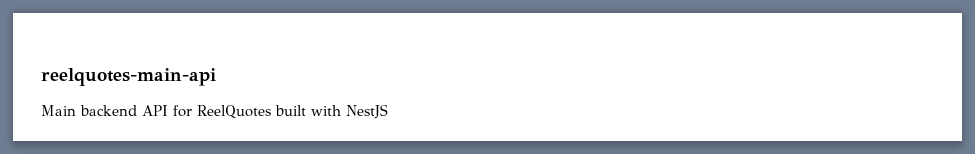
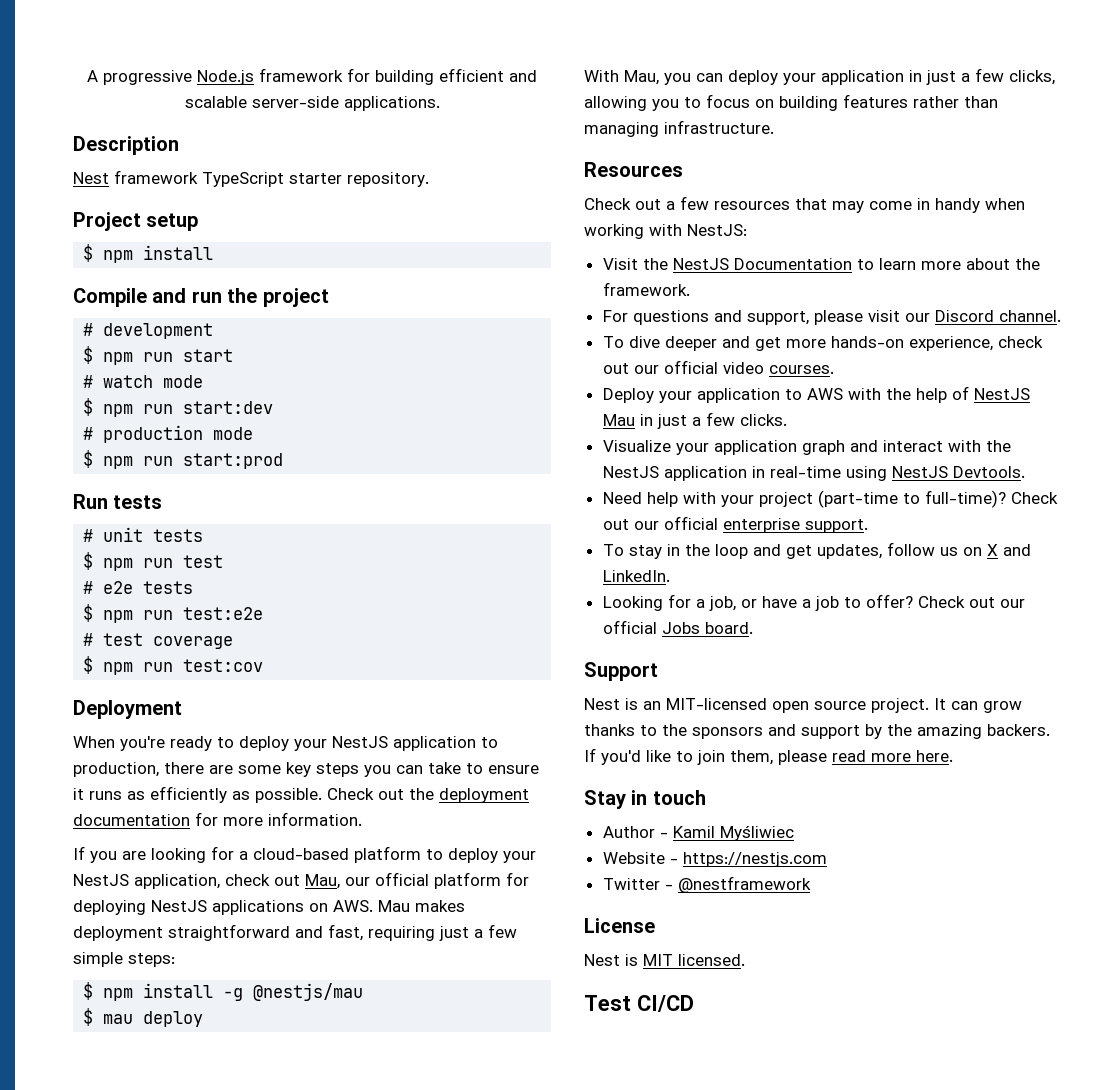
[41,68,216,86] [41,104,388,119] reelquotes-main-api // Main backend API for ReelQuotes built with NestJS -> [87,68,537,85] [184,96,440,111] [73,136,179,155] [73,170,429,187] [73,212,199,231] [83,244,214,263] [73,288,329,307] [83,323,214,339] [83,346,234,365] [83,375,204,388] [83,398,274,417] [83,425,254,443] [83,450,284,469] [73,494,163,509] [83,527,204,542] [83,552,224,571] [83,581,194,594] [83,604,264,623] [83,633,234,649] [83,656,264,675] [73,700,182,719] [73,736,498,751] [73,762,539,777] [73,786,529,803] [73,812,362,826] [73,846,536,863] [73,872,529,889] [73,900,465,915] [73,924,517,941] [73,952,175,967] [83,982,364,1001] [83,1008,204,1027] [584,68,1055,85] [584,94,998,111] [584,120,774,137] [584,162,683,177] [584,196,1025,213] [584,224,747,239] [602,258,1040,270] [602,282,690,296] [602,310,1061,325] [602,336,1043,351] [602,360,834,374] [602,386,1030,403] [602,412,787,429] [602,440,1011,455] [602,466,1025,481] [602,490,1058,508] [602,516,868,533] [602,542,1031,559] [602,570,670,582] [602,594,1025,611] [602,620,753,634] [584,662,658,681] [584,698,1022,713] [584,724,1050,739] [584,748,953,765] [584,790,706,809] [602,825,794,841] [602,852,827,867] [602,876,811,893] [584,918,655,933] [584,954,745,966] [584,995,694,1012] A progressive Node.js framework for building efficient and scalable server-side applications. // Description // Nest framework TypeScript starter repository. // Project setup // $ npm install // Compile and run the project // # development // $ npm run start // # watch mode // $ npm run start:dev // # production mode // $ npm run start:prod // Run tests // # unit tests // $ npm run test // # e2e tests // $ npm run test:e2e // # test coverage // $ npm run test:cov // Deployment // When you're ready to deploy your NestJS application to production, there are some key steps you can take to ensure it runs as efficiently as possible. Check out the deployment documentation for more information. // If you are looking for a cloud-based platform to deploy your NestJS application, check out Mau, our official platform for deploying NestJS applications on AWS. Mau makes deployment straightforward and fast, requiring just a few simple steps: // $ npm install -g @nestjs/mau // $ mau deploy // With Mau, you can deploy your application in just a few clicks, allowing you to focus on building features rather than managing infrastructure. // Resources // Check out a few resources that may come in handy when working with NestJS: // Visit the NestJS Documentation to learn more about the framework. // For questions and support, please visit our Discord channel. // To dive deeper and get more hands-on experience, check out our official video courses. // Deploy your application to AWS with the help of NestJS Mau in just a few clicks. // Visualize your application graph and interact with the NestJS application in real-time using NestJS Devtools. // Need help with your project (part-time to full-time)? Check out our official enterprise support. // To stay in the loop and get updates, follow us on X and LinkedIn. // Looking for a job, or have a job to offer? Check out our official Jobs board. // Support // Nest is an MIT-licensed open source project. It can grow thanks to the sponsors and support by the amazing backers. If you'd like to join them, please read more here. // Stay in touch // Author - Kamil Myśliwiec // Website - https://nestjs.com // Twitter - @nestframework // License // Nest is MIT licensed. // Test CI/CD

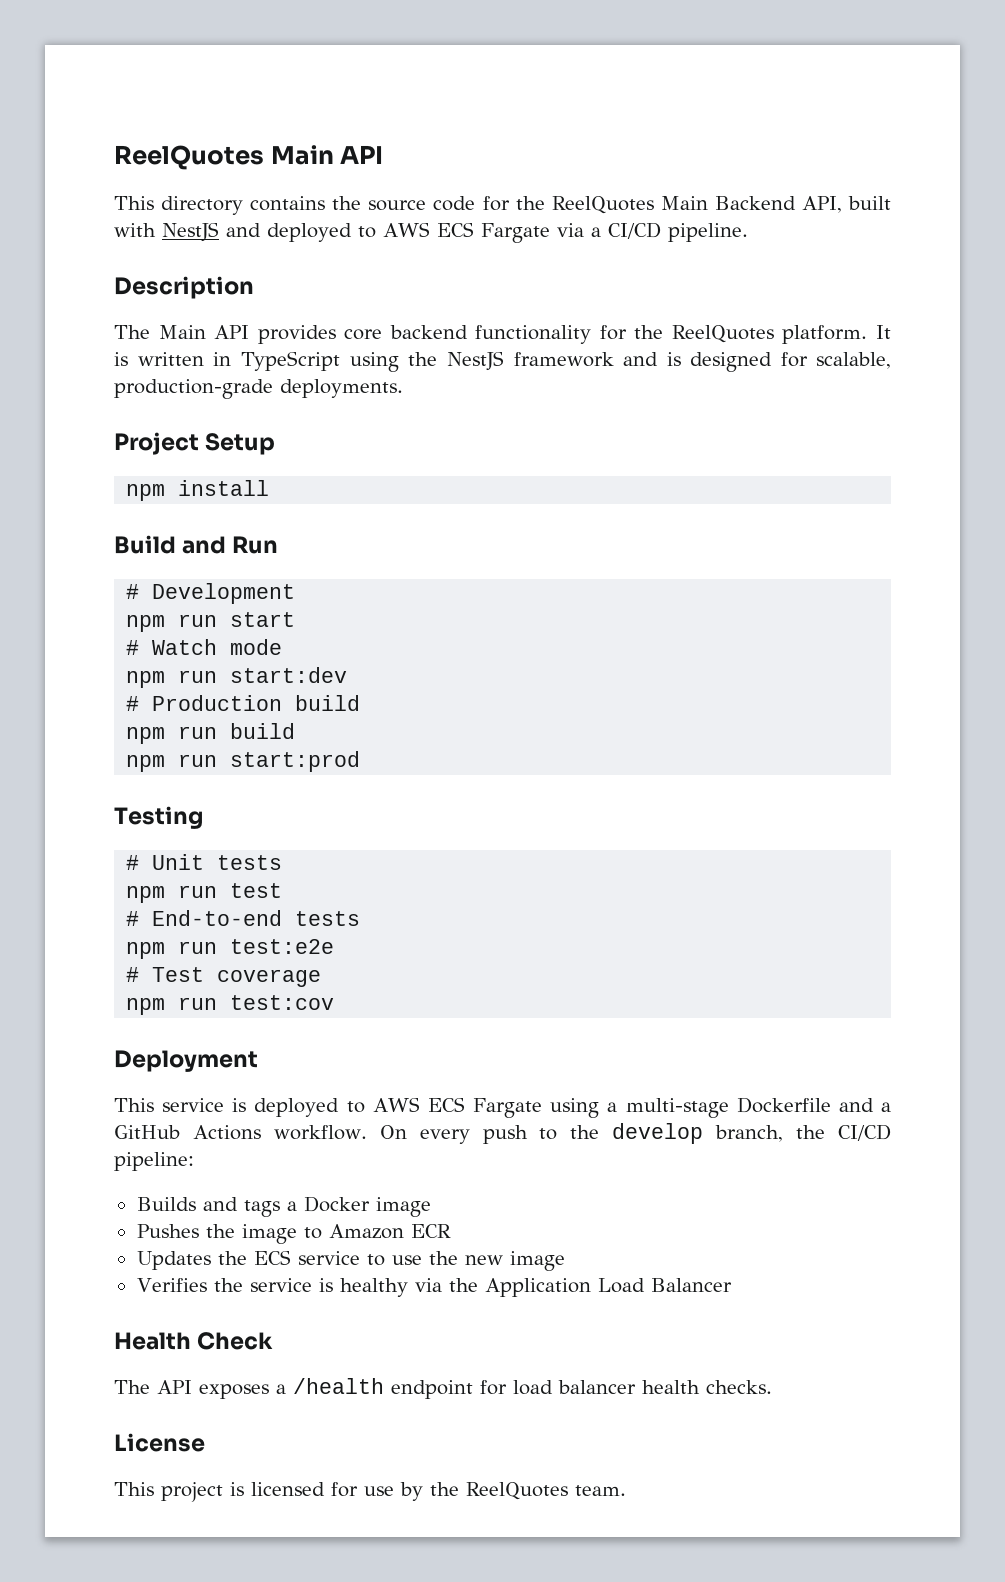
[87,68,537,85] [184,96,440,111] [73,136,179,155] [73,170,429,187] A progressive Node.js framework for building efficient and scalable server-side applications. // Description // Nest framework TypeScript starter repository. -> [114,145,384,170] [114,196,892,215] [114,222,748,243] [114,276,254,299] [114,325,891,344] [114,351,892,372] [114,379,403,399] ReelQuotes Main API // This directory contains the source code for the ReelQuotes Main Backend API, built with NestJS and deployed to AWS ECS Fargate via a CI/CD pipeline. // Description // The Main API provides core backend functionality for the ReelQuotes platform. It is written in TypeScript using the NestJS framework and is designed for scalable, production-grade deployments.
[146,213,199,231] [83,244,94,262] setup // $ -> [205,433,276,455] Setup //
[73,288,329,307] [83,323,214,339] [83,346,94,364] Compile and run the project // # development // $ -> [114,535,279,554] [126,583,296,604] Build and Run // # Development //
[103,375,204,388] [83,398,94,416] watch mode // $ -> [152,639,283,655] Watch mode //
[103,425,254,443] [83,450,284,469] [73,494,163,509] [83,527,204,542] [83,552,94,570] production mode // $ npm run start:prod // Run tests // # unit tests // $ -> [152,695,361,711] [126,723,296,744] [126,751,361,772] [114,806,203,829] [126,854,283,870] Production build // npm run build // npm run start:prod // Testing // # Unit tests //
[103,581,194,594] [83,604,94,622] e2e tests // $ -> [152,910,361,926] End-to-end tests //
[103,633,144,646] test -> [152,967,205,982] Test
[83,656,94,674] $ -> (322, 978) none
[73,736,498,751] [73,762,539,777] [73,786,529,803] [73,812,362,826] [73,846,536,863] [73,872,529,889] [73,900,465,915] [73,924,517,941] [73,952,175,967] [83,982,364,1001] [83,1008,204,1027] [584,68,1055,85] [584,94,998,111] [584,120,774,137] [584,162,683,177] [584,196,1025,213] [584,224,747,239] [602,258,1040,270] [602,282,690,296] [602,310,1061,325] [602,336,1043,351] [602,360,834,374] [602,386,1030,403] [602,412,787,429] [602,440,1011,455] [602,466,1025,481] [602,490,1058,508] [602,516,868,533] [602,542,1031,559] [602,570,670,582] [602,594,1025,611] [602,620,753,634] [584,662,658,681] [584,698,1022,713] [584,724,1050,739] [584,748,953,765] [584,790,706,809] [602,825,794,841] [602,852,827,867] [602,876,811,893] [584,918,655,933] [584,954,745,966] [584,995,694,1012] When you're ready to deploy your NestJS application to production, there are some key steps you can take to ensure it runs as efficiently as possible. Check out the deployment documentation for more information. // If you are looking for a cloud-based platform to deploy your NestJS application, check out Mau, our official platform for deploying NestJS applications on AWS. Mau makes deployment straightforward and fast, requiring just a few simple steps: // $ npm install -g @nestjs/mau // $ mau deploy // With Mau, you can deploy your application in just a few clicks, allowing you to focus on building features rather than managing infrastructure. // Resources // Check out a few resources that may come in handy when working with NestJS: // Visit the NestJS Documentation to learn more about the framework. // For questions and support, please visit our Discord channel. // To dive deeper and get more hands-on experience, check out our official video courses. // Deploy your application to AWS with the help of NestJS Mau in just a few clicks. // Visualize your application graph and interact with the NestJS application in real-time using NestJS Devtools. // Need help with your project (part-time to full-time)? Check out our official enterprise support. // To stay in the loop and get updates, follow us on X and LinkedIn. // Looking for a job, or have a job to offer? Check out our official Jobs board. // Support // Nest is an MIT-licensed open source project. It can grow thanks to the sponsors and support by the amazing backers. If you'd like to join them, please read more here. // Stay in touch // Author - Kamil Myśliwiec // Website - https://nestjs.com // Twitter - @nestframework // License // Nest is MIT licensed. // Test CI/CD -> [114,1097,891,1118] [114,1123,892,1144] [114,1152,194,1171] [136,1196,431,1217] [136,1224,451,1244] [136,1250,565,1271] [136,1278,732,1297] [114,1332,274,1350] [114,1378,772,1399] [114,1433,205,1452] [114,1482,626,1502] This service is deployed to AWS ECS Fargate using a multi-stage Dockerfile and a GitHub Actions workflow. On every push to the develop branch, the CI/CD pipeline: // Builds and tags a Docker image // Pushes the image to Amazon ECR // Updates the ECS service to use the new image // Verifies the service is healthy via the Application Load Balancer // Health Check // The API exposes a /health endpoint for load balancer health checks. // License // This project is licensed for use by the ReelQuotes team.

